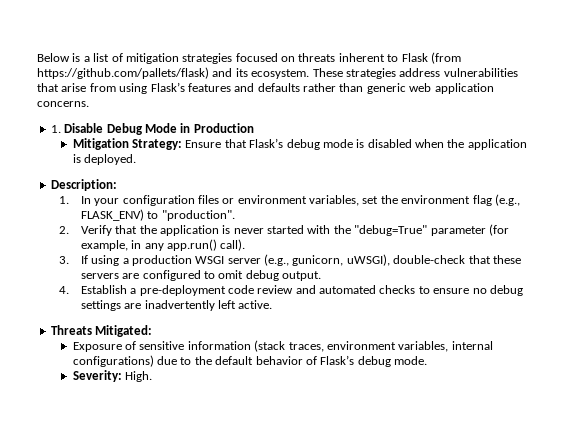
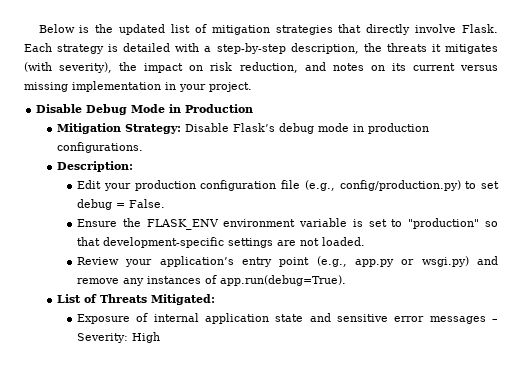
[83,56,90,62] a -> [95,24,166,35] the updated
[235,52,461,64] [37,67,518,79] [37,82,494,94] [37,101,89,107] [50,125,61,133] focused on threats inherent to Flask (from https://github.com/pallets/flask) and its ecosystem. These strategies address vulnerabilities that arise from using Flask’s features and defaults rather than generic web application concerns. // 1. -> [338,24,498,35] [24,43,498,54] [24,62,498,73] [24,81,252,92] that directly involve Flask. Each strategy is detailed with a step-by-step description, the threats it mitigates (with severity), the impact on risk reduction, and notes on its current versus missing implementation in your project. //
[185,139,247,148] Ensure that -> [184,123,229,132] Disable
[356,139,527,150] [72,154,137,165] [50,179,117,191] [58,194,520,206] [80,209,235,221] [58,224,509,236] [80,239,246,251] [58,254,521,266] [80,270,322,281] [58,285,523,296] [80,300,273,311] [50,325,153,337] [72,340,493,352] [72,355,428,367] [72,370,153,382] is disabled when the application is deployed. // Description: // 1. In your configuration files or environment variables, set the environment flag (e.g., FLASK_ENV) to "production". // 2. Verify that the application is never started with the "debug=True" parameter (for example, in any app.run() call). // 3. If using a production WSGI server (e.g., gunicorn, uWSGI), double-check that these servers are configured to omit debug output. // 4. Establish a pre-deployment code review and automated checks to ensure no debug settings are inadvertently left active. // Threats Mitigated: // Exposure of sensitive information (stack traces, environment variables, internal configurations) due to the default behavior of Flask’s debug mode. // Severity: High. -> [352,123,429,134] [56,142,143,153] [56,161,133,172] [77,180,499,191] [77,199,166,210] [77,218,498,230] [77,237,366,248] [77,256,498,267] [77,275,347,286] [56,294,215,305] [77,313,498,324] [77,332,161,343] in production configurations. // Description: // Edit your production configuration file (e.g., config/production.py) to set debug = False. // Ensure the FLASK_ENV environment variable is set to "production" so that development-specific settings are not loaded. // Review your application’s entry point (e.g., app.py or wsgi.py) and remove any instances of app.run(debug=True). // List of Threats Mitigated: // Exposure of internal application state and sensitive error messages – Severity: High

